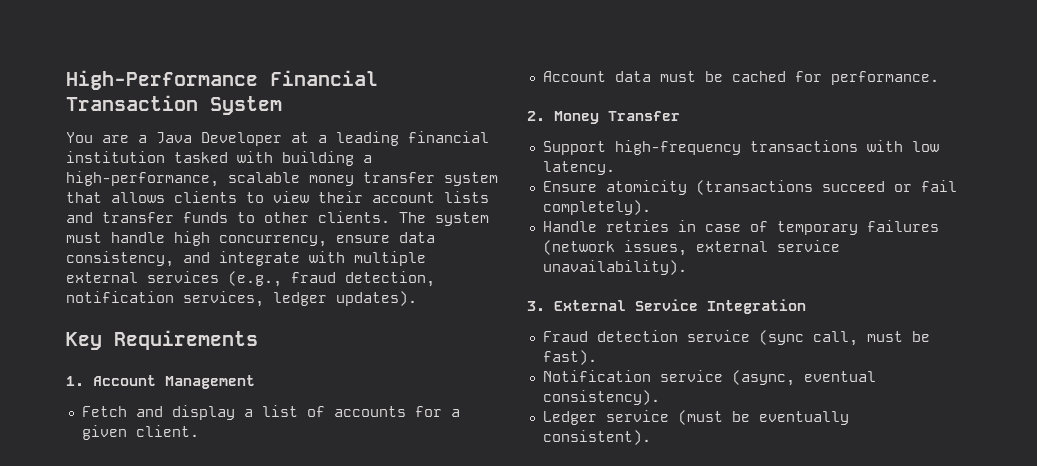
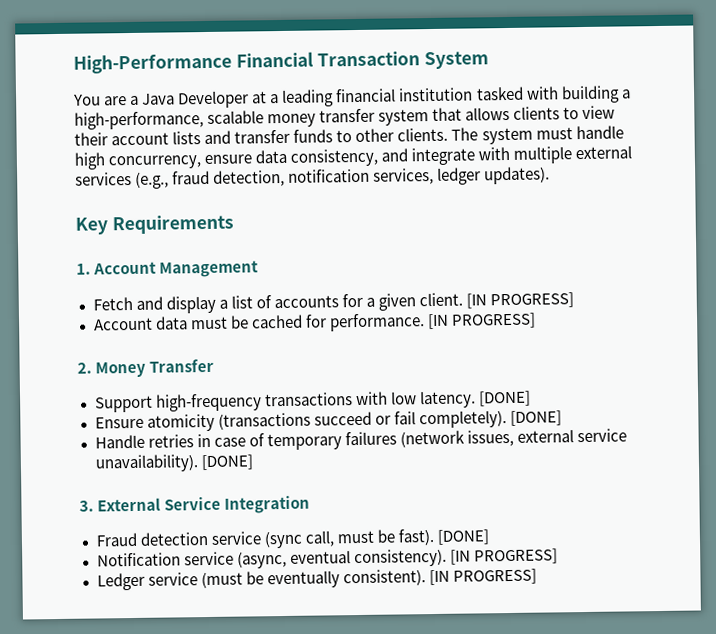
(199, 431) none -> [466,292,575,309] [IN PROGRESS]
(939, 78) none -> [426,312,536,330] [IN PROGRESS]
(615, 168) none -> [477,390,531,407] [DONE]
(651, 207) none -> [509,410,562,427] [DONE]
(687, 267) none -> [200,454,254,471] [DONE]
(597, 357) none -> [436,529,490,545] [DONE]
(660, 397) none -> [449,548,558,565] [IN PROGRESS]
(651, 437) none -> [428,568,537,586] [IN PROGRESS]

